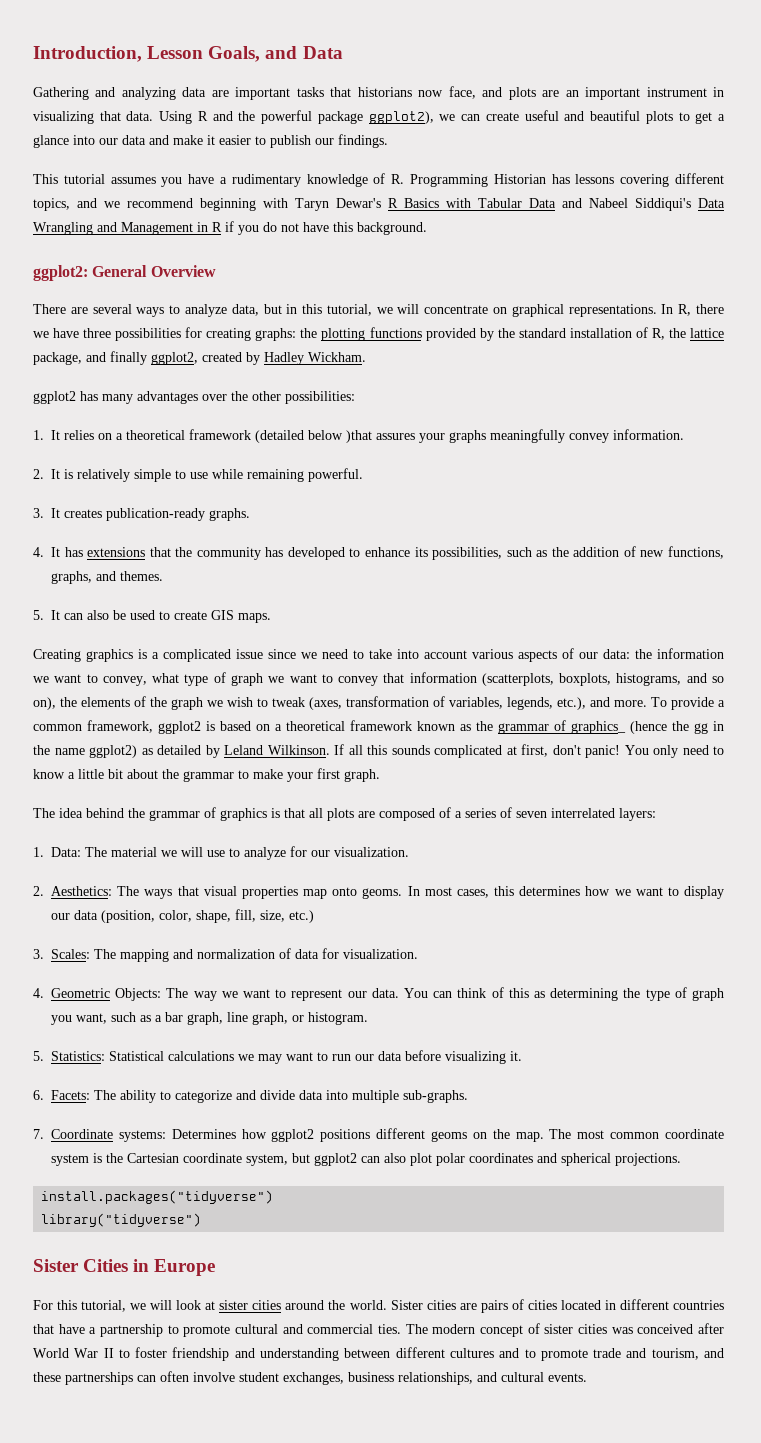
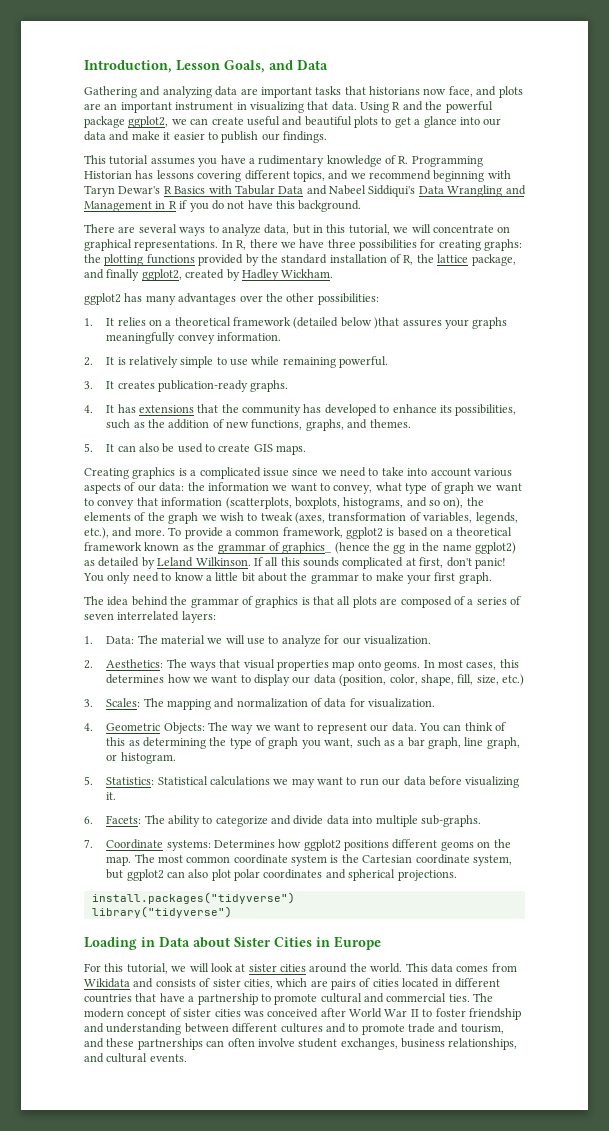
[368,111,434,124] ggplot2), -> [128,116,169,128] ggplot2,
[33,265,216,281] // ggplot2: General Overview -> (362, 206) none
(202, 1220) none -> [84,937,230,950] Loading in Data about
[390,1300,456,1310] Sister cities -> [405,963,517,973] [84,978,308,989] This data comes from Wikidata and consists of sister cities, which

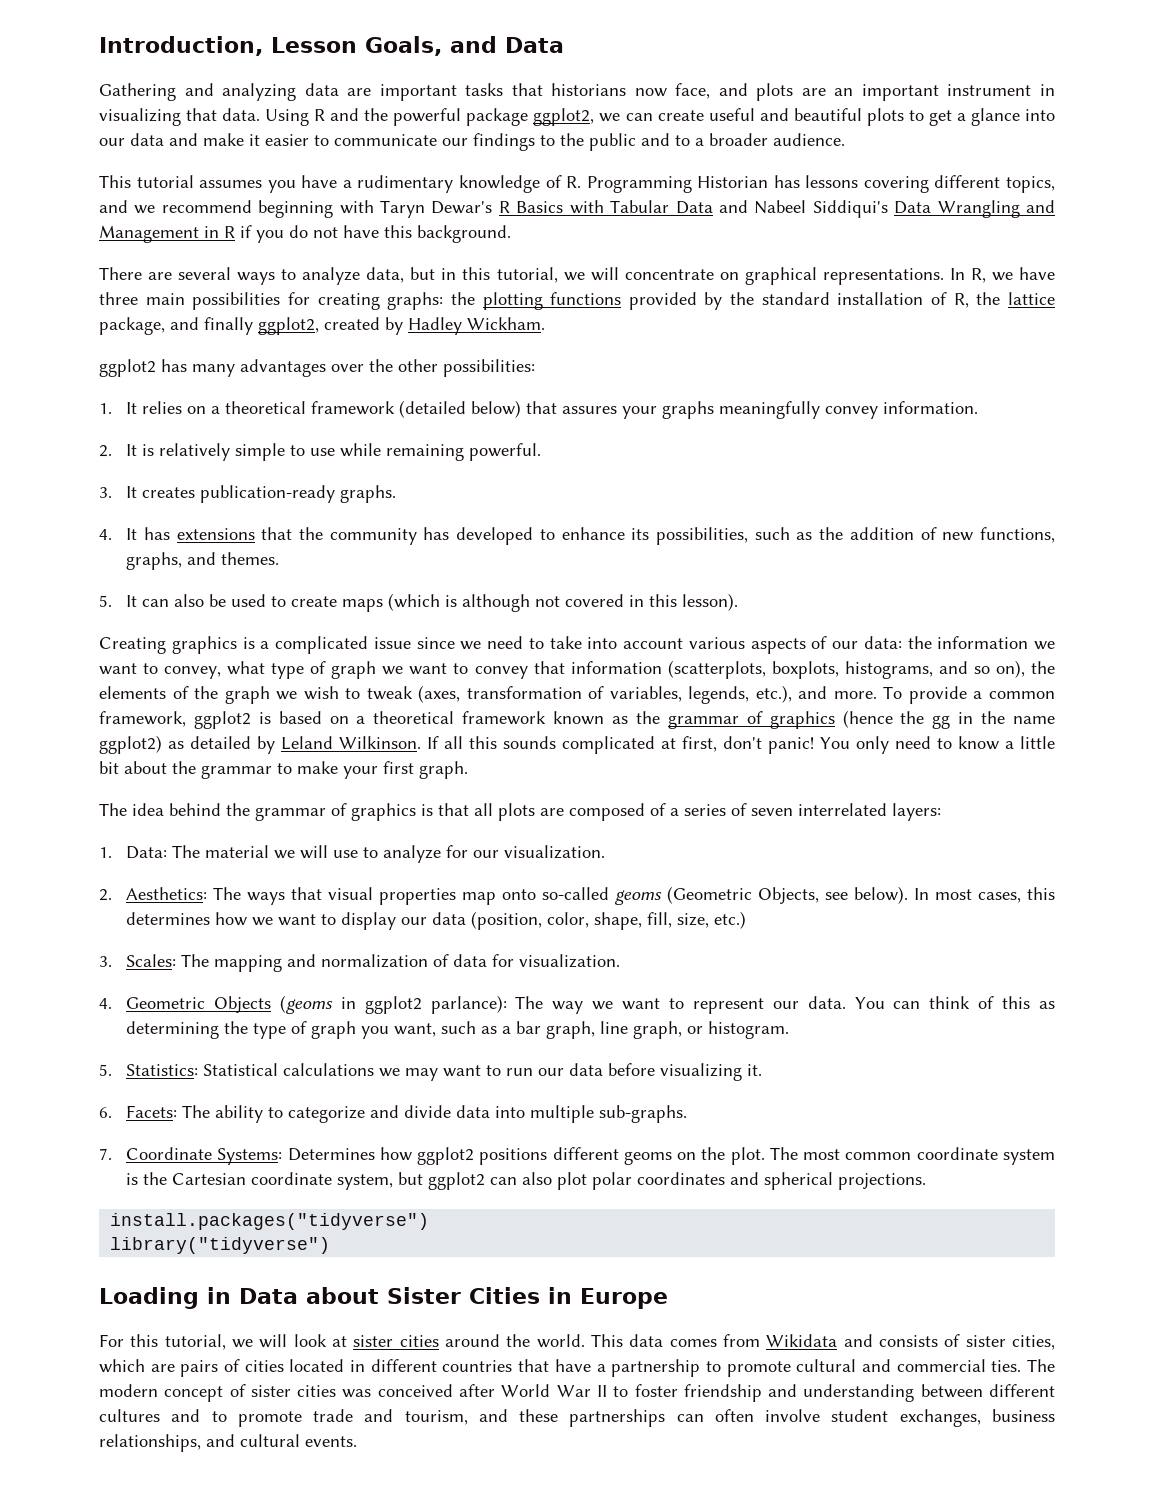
[221,131,327,143] publish our findings. -> [334,133,845,151] communicate our findings to the public and to a broader audience.
[249,239,278,248] there -> (986, 275) none
(356, 243) none -> [145,293,185,305] main
[340,317,400,329] below )that -> [471,400,558,418] below) that
[253,444,307,455] GIS maps. -> [342,593,739,612] maps (which is although not covered in this lesson).
[282,542,333,554] graphics_ -> [769,711,835,729] graphics
[384,661,421,671] geoms. -> [542,886,909,905] so-called geoms (Geometric Objects, see below).
[163,722,205,734] Objects: -> [213,995,507,1014] Objects (geoms in ggplot2 parlance):
[166,840,211,851] systems: -> [217,1148,283,1165] Systems:
[106,856,132,866] map. -> [730,1147,765,1165] plot.

